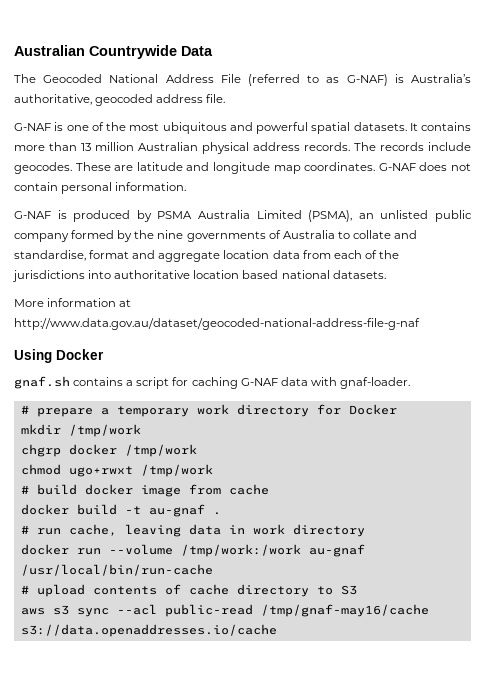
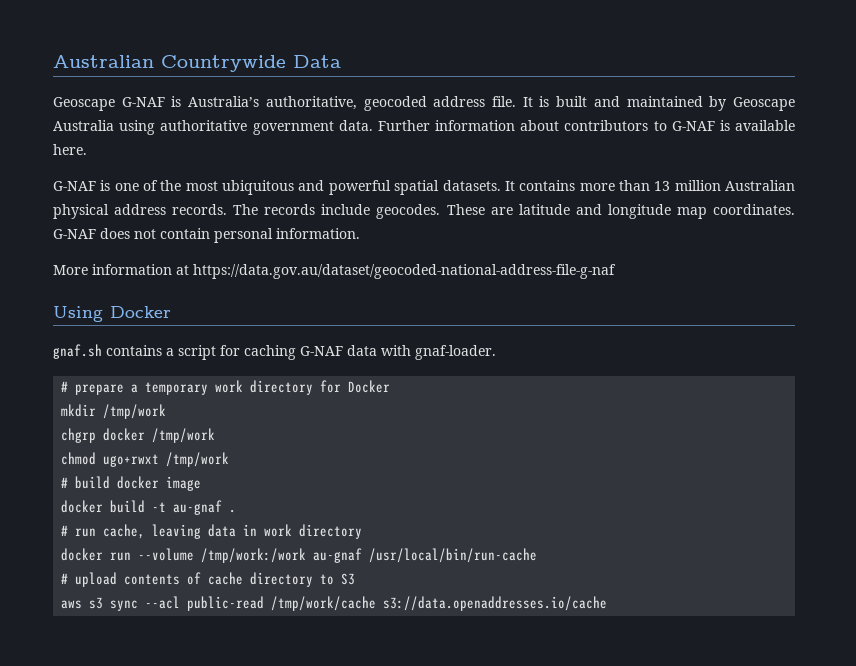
[14,74,388,86] The Geocoded National Address File (referred to as G-NAF) -> [53,97,165,111] Geoscape G-NAF
(226, 98) none -> [522,96,795,111] [53,120,795,135] [53,144,87,155] It is built and maintained by Geoscape Australia using authoritative government data. Further information about contributors to G-NAF is available here.
[14,210,473,222] [14,230,418,242] [14,250,399,262] [12,270,386,282] // G-NAF is produced by PSMA Australia Limited (PSMA), an unlisted public company formed by the nine governments of Australia to collate and standardise, format and aggregate location data from each of the jurisdictions into authoritative location based national datasets. -> (360, 233) none
[14,318,420,330] http://www.data.gov.au/dataset/geocoded-national-address-file-g-naf -> [193,264,616,279] https://data.gov.au/dataset/geocoded-national-address-file-g-naf
[188,484,269,495] from cache -> (202, 483) none
[260,604,429,617] /tmp/gnaf-may16/cache -> [271,596,377,611] /tmp/work/cache

